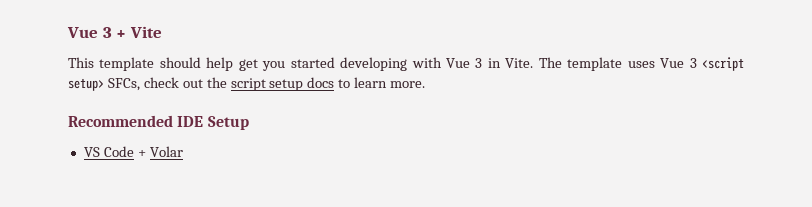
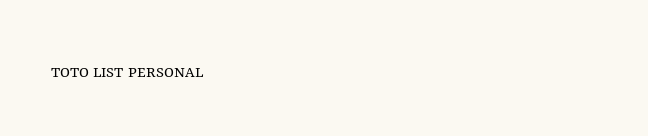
[67,26,162,38] [68,57,745,71] [68,77,426,91] [68,115,249,130] [83,146,183,157] Vue 3 + Vite // This template should help get you started developing with Vue 3 in Vite. The template uses Vue 3 <script setup> SFCs, check out the script setup docs to learn more. // Recommended IDE Setup // VS Code + Volar -> [51,68,204,77] TOTO LIST PERSONAL

